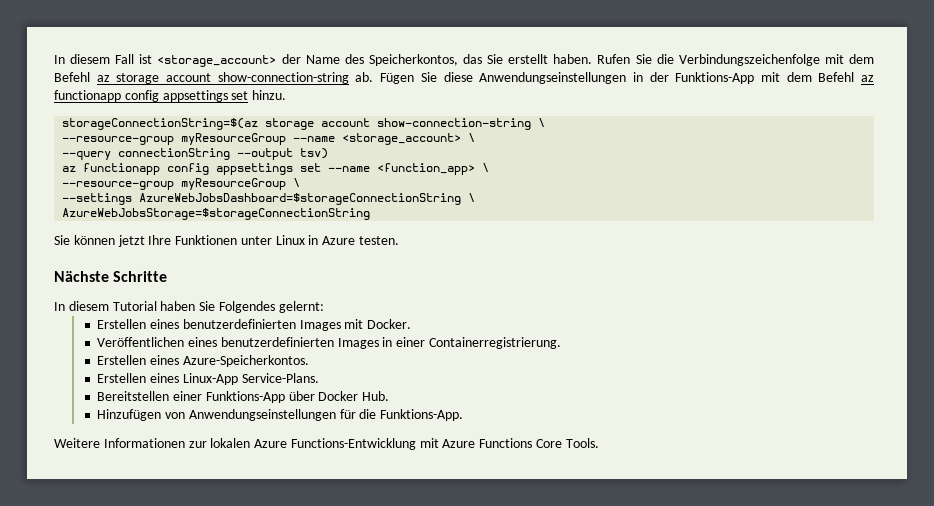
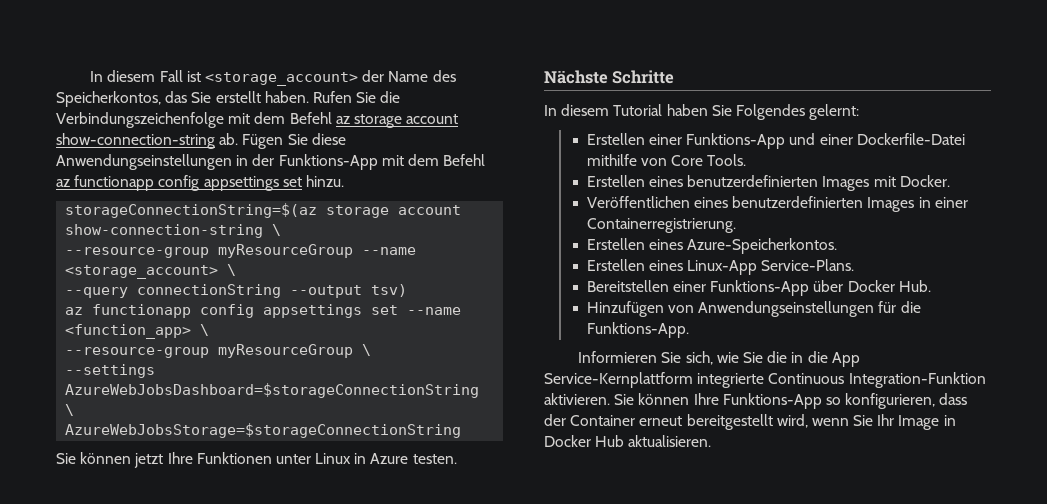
(324, 307) none -> [586,133,965,149] [586,154,747,166] // Erstellen einer Funktions-App und einer Dockerfile-Datei mithilfe von Core Tools.
[54,438,599,450] Weitere Informationen zur lokalen Azure Functions-Entwicklung mit Azure Functions Core Tools. -> [578,351,860,367] [544,372,986,388] [544,393,968,409] [544,414,956,430] [544,435,712,447] Informieren Sie sich, wie Sie die in die App Service-Kernplattform integrierte Continuous Integration-Funktion aktivieren. Sie können Ihre Funktions-App so konfigurieren, dass der Container erneut bereitgestellt wird, wenn Sie Ihr Image in Docker Hub aktualisieren.

